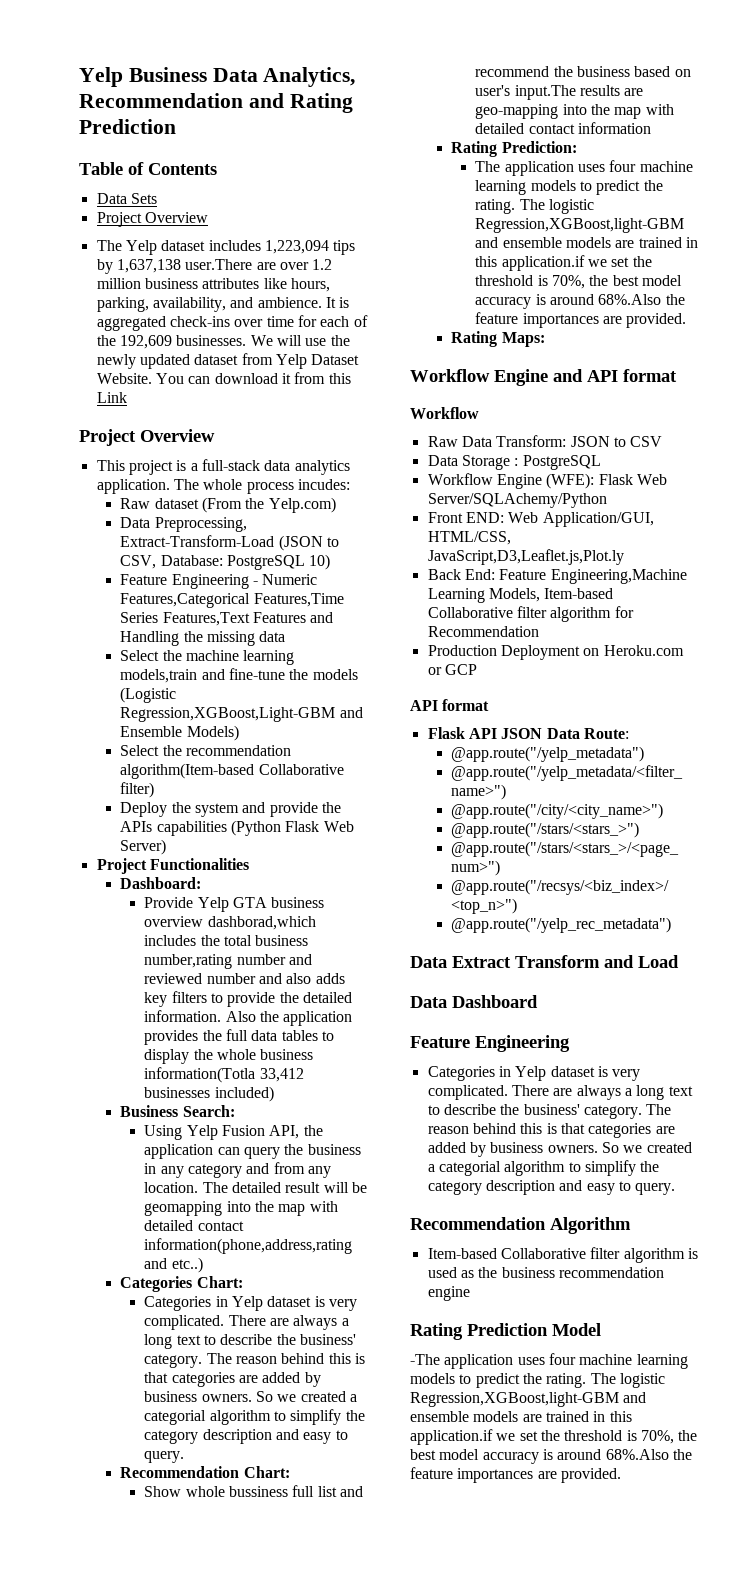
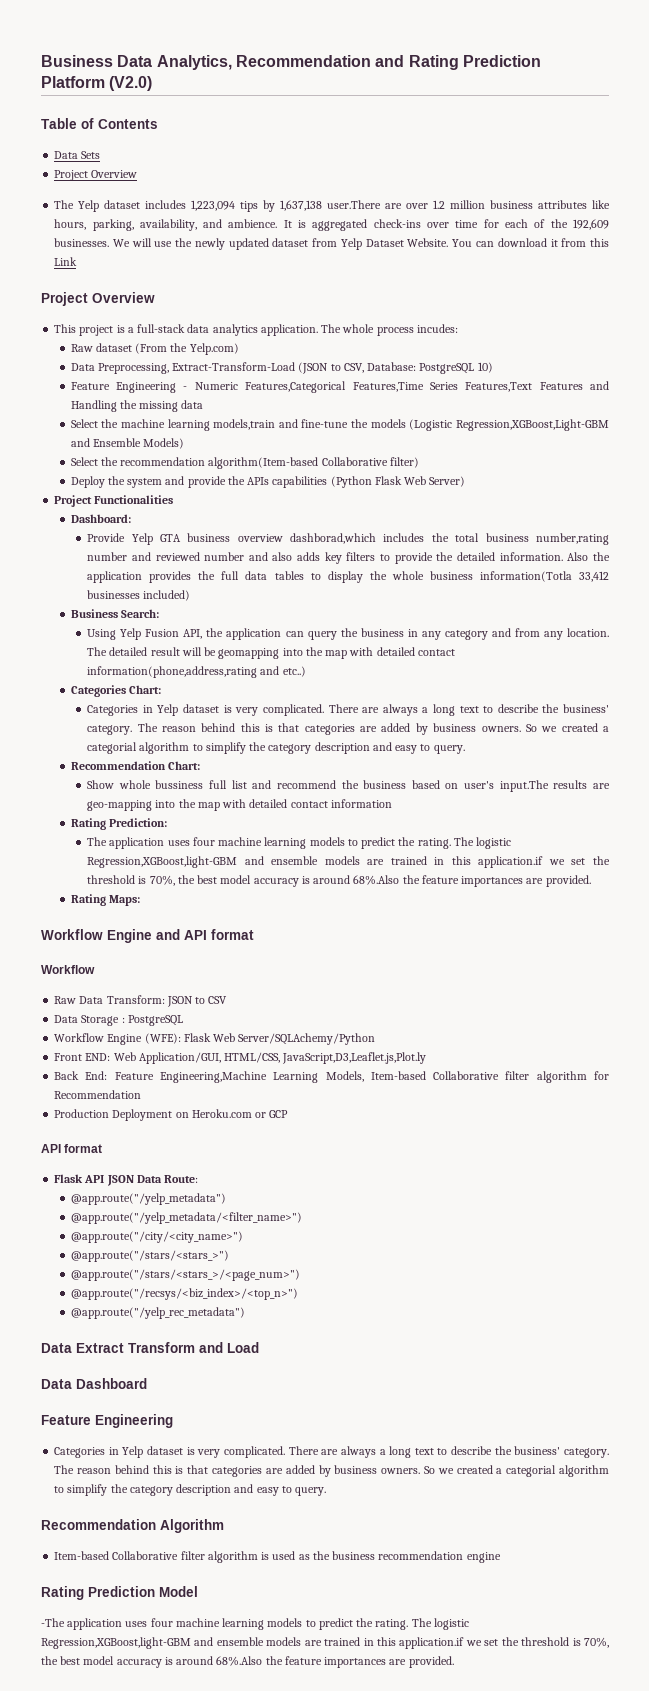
[79,67,123,87] Yelp -> (41, 61) none
(176, 126) none -> [41,76,153,91] Platform (V2.0)

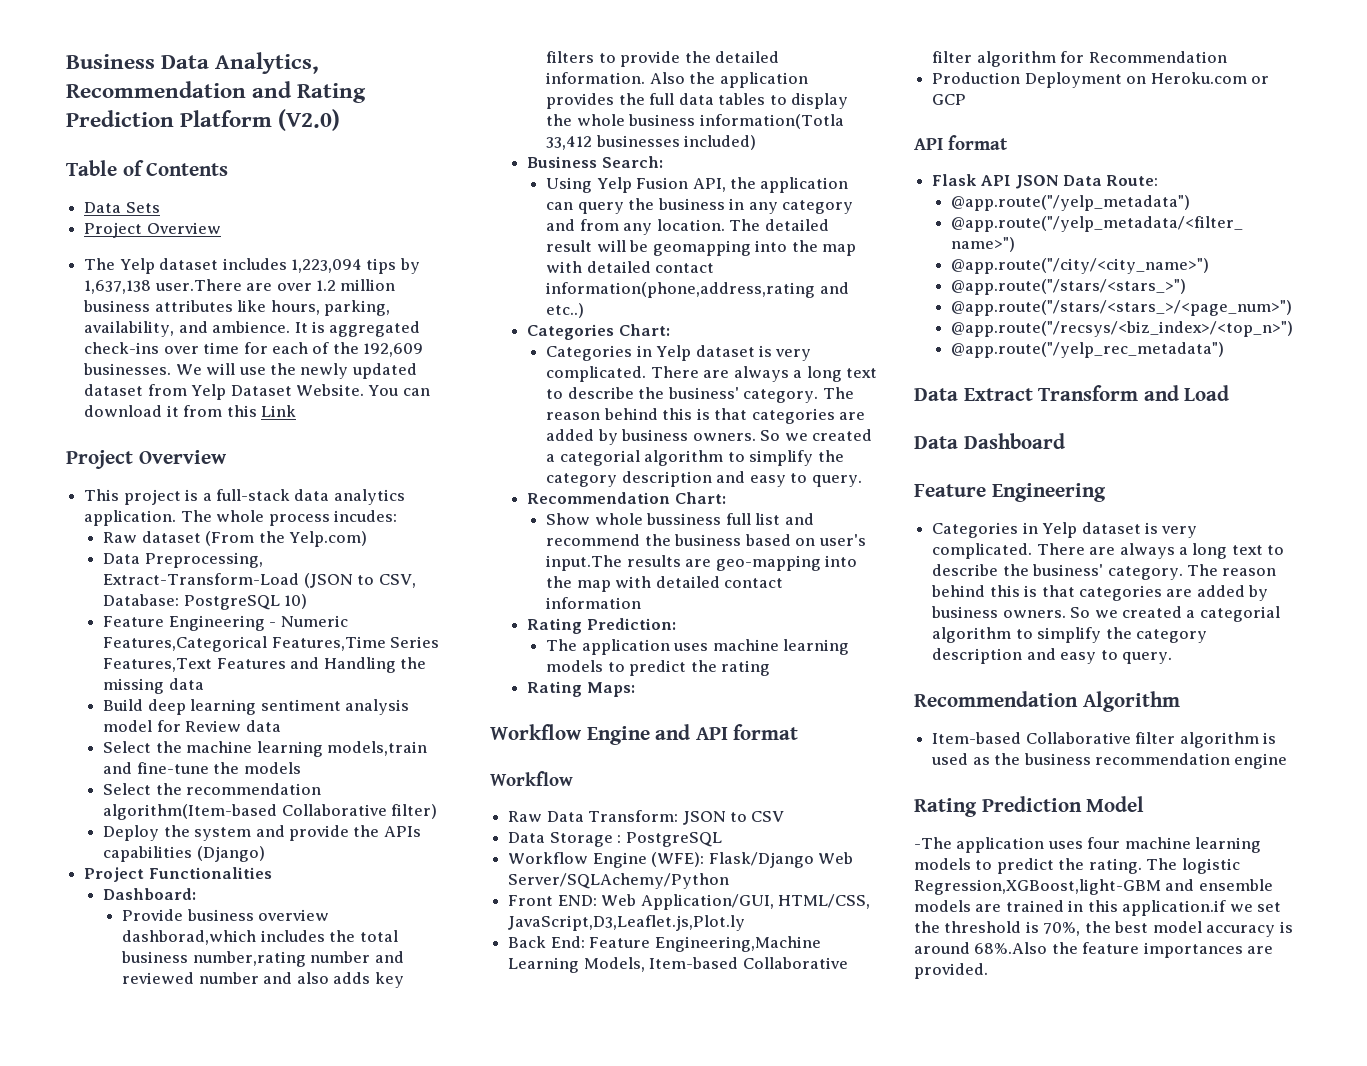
(204, 404) none -> [103,699,410,715] [103,720,281,732] // Build deep learning sentiment analysis model for Review data
[409,419,610,431] [70,438,185,449] (Logistic Regression,XGBoost,Light-GBM and Ensemble Models) -> (301, 768) none
[330,476,466,488] (Python Flask Web Server) -> [196,846,265,862] (Django)
[131,533,181,545] Yelp GTA -> (184, 915) none
[192,837,512,849] [87,856,610,868] [87,875,591,887] four machine learning models to predict the rating. The logistic Regression,XGBoost,light-GBM and ensemble models are trained in this application.if we set the threshold is 70%, the best model accuracy is around 68%.Also the feature importances are provided. -> [712,639,850,655] [546,660,771,676] machine learning models to predict the rating
[183,1033,211,1042] Flask -> [708,852,814,868] Flask/Django

